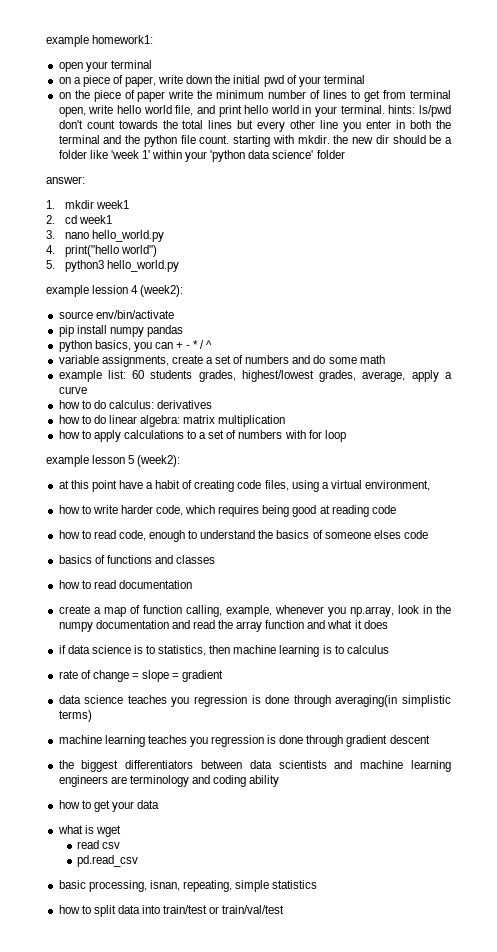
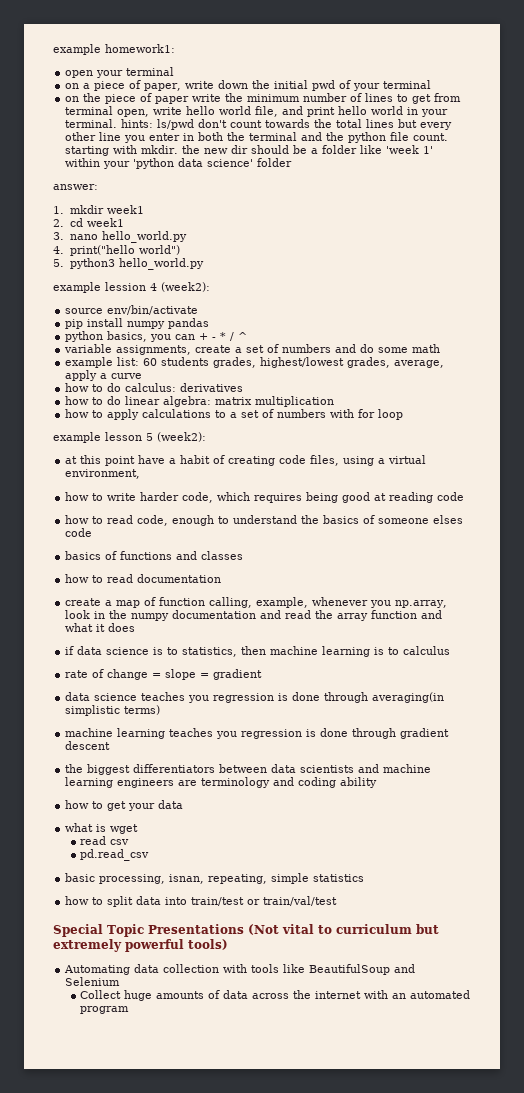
(285, 909) none -> [53,924,439,937] [53,939,228,952] [64,964,416,975] [65,977,121,986] [80,990,471,1001] [80,1006,130,1014] // Special Topic Presentations (Not vital to curriculum but extremely powerful tools) // Automating data collection with tools like BeautifulSoup and Selenium // Collect huge amounts of data across the internet with an automated program

